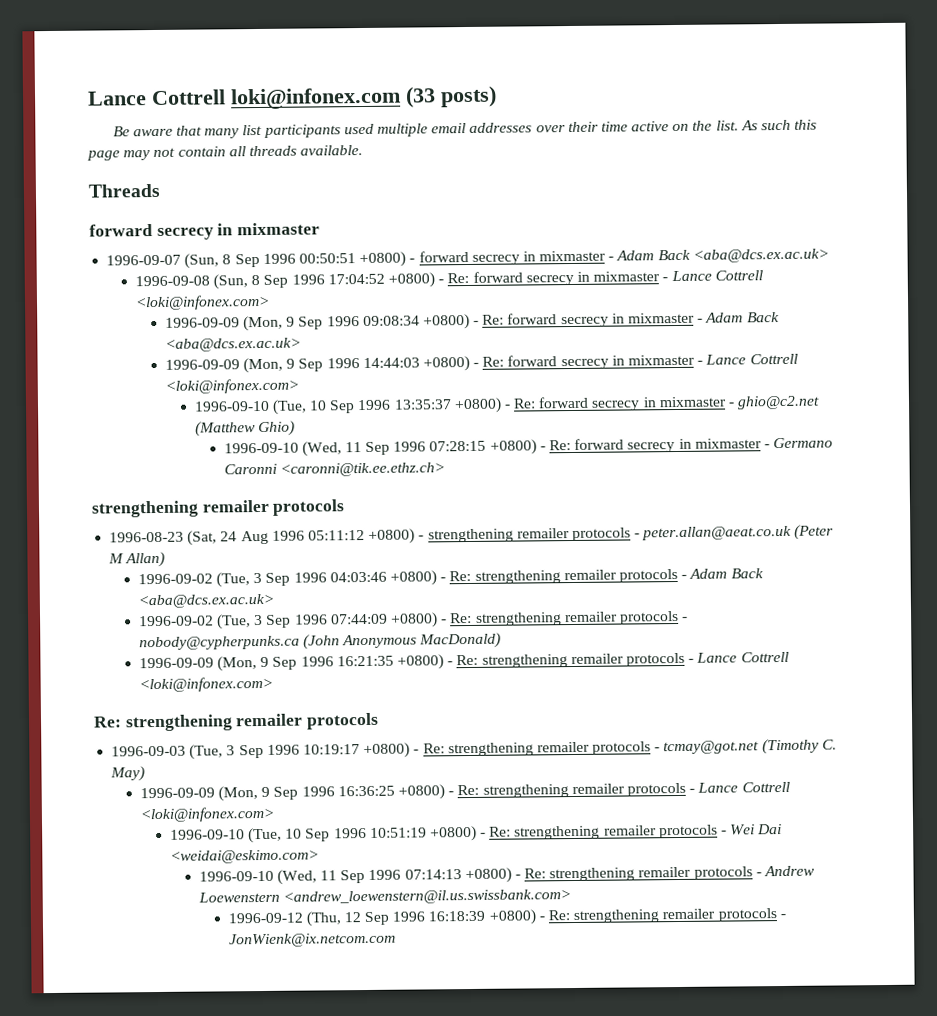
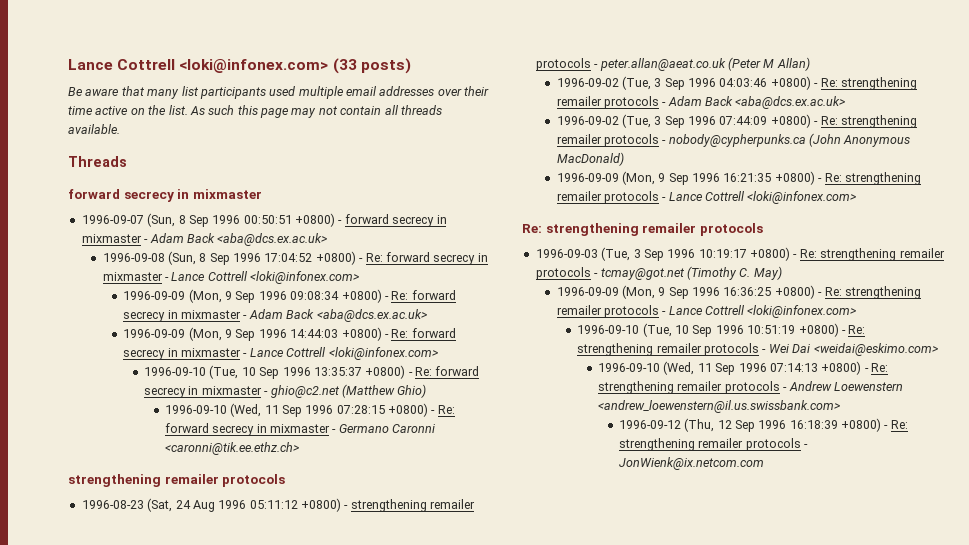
[87,87,401,110] Lance Cottrell loki@infonex.com -> [68,59,329,73] Lance Cottrell <loki@infonex.com>

